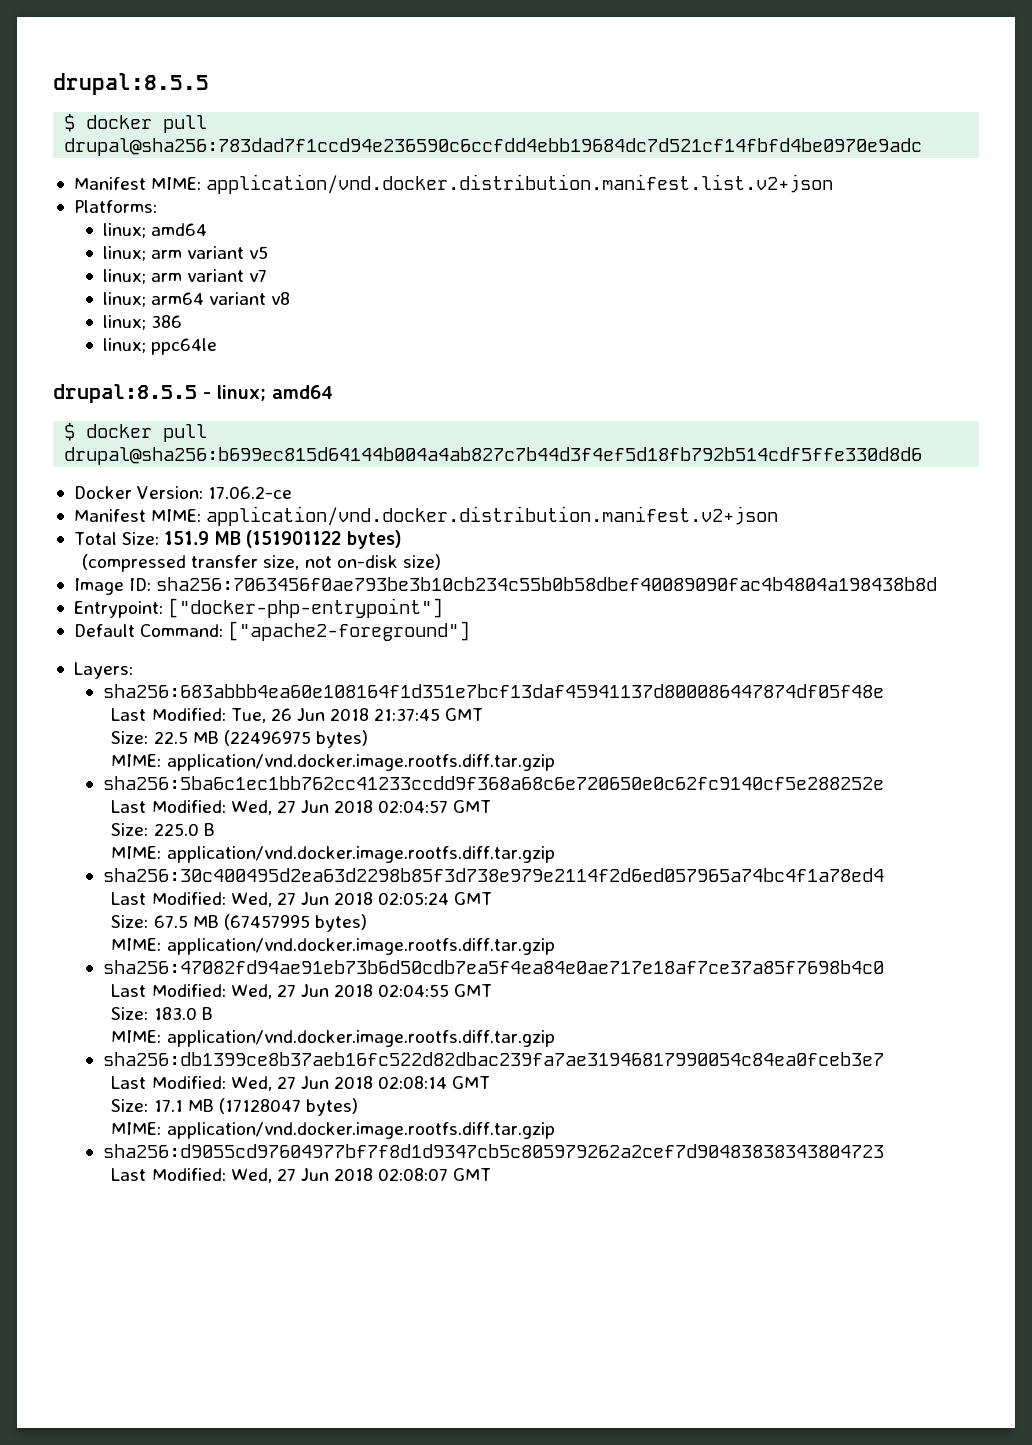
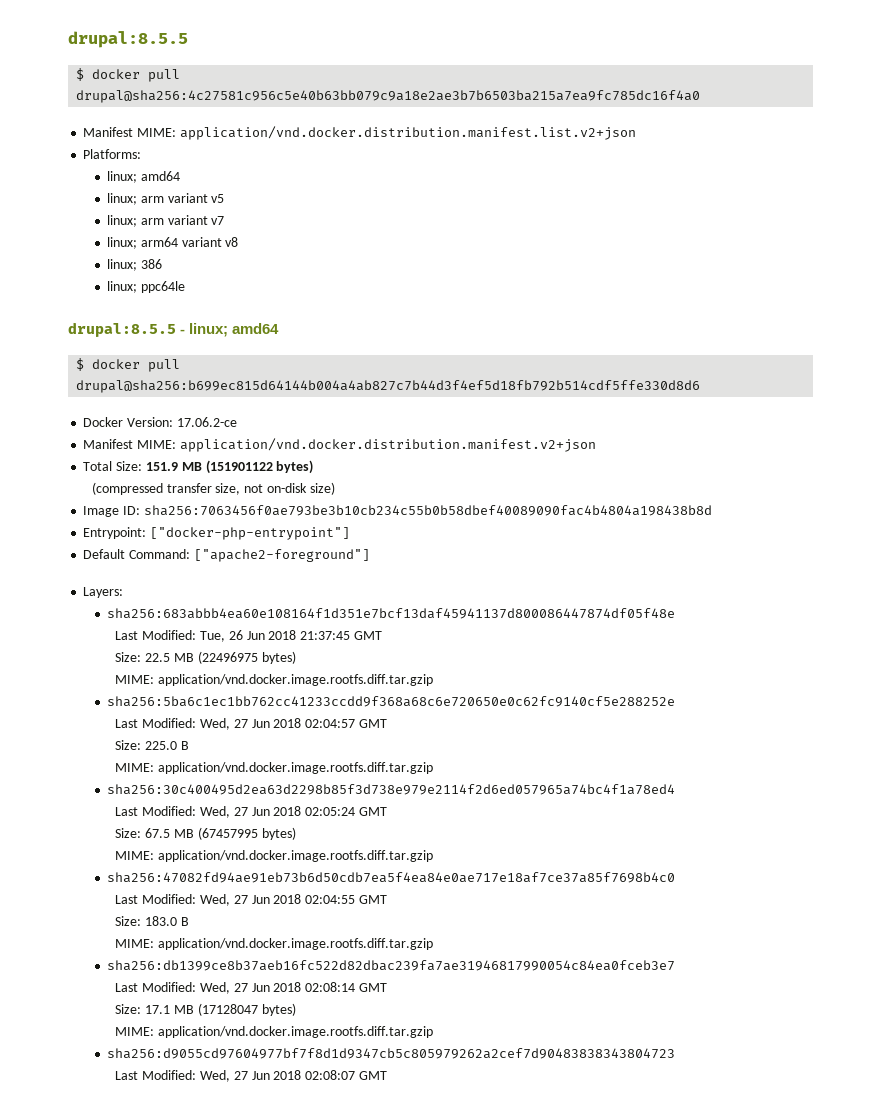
[64,138,923,156] drupal@sha256:783dad7f1ccd94e236590c6ccfdd4ebb19684dc7d521cf14fbfd4be0970e9adc -> [76,90,701,103] drupal@sha256:4c27581c956c5e40b63bb079c9a18e2ae3b7b6503ba215a7ea9fc785dc16f4a0

